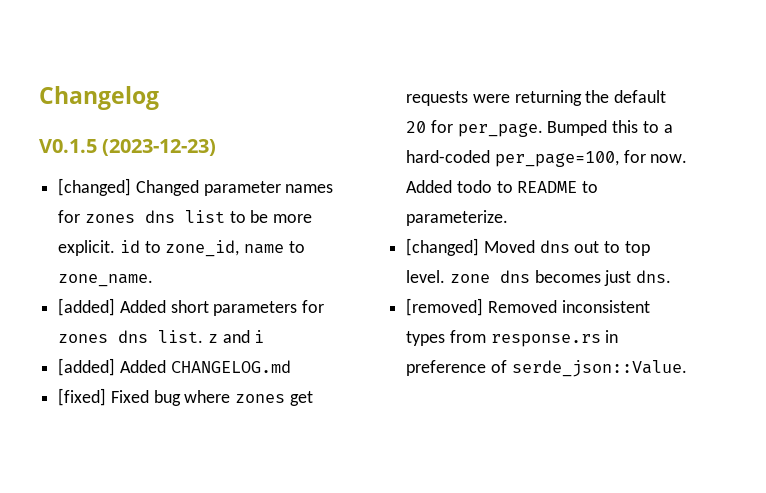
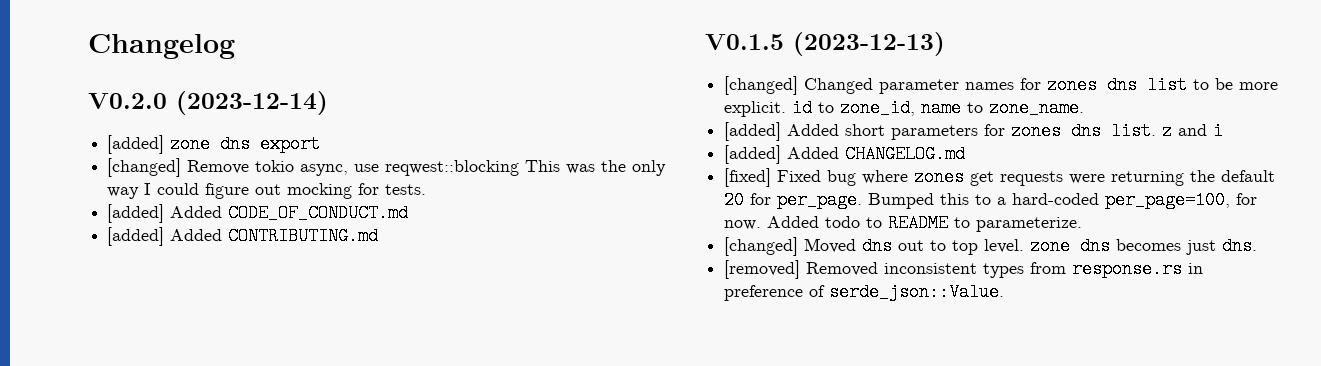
(159, 98) none -> [88,91,328,115] [107,135,321,154] [107,158,667,177] [107,183,427,199] [107,204,409,223] [107,227,379,246] // V0.2.0 (2023-12-14) // [added] zone dns export // [changed] Remove tokio async, use reqwest::blocking This was the only way I could figure out mocking for tests. // [added] Added CODE_OF_CONDUCT.md // [added] Added CONTRIBUTING.md
[102,139,217,156] (2023-12-23) -> [793,32,945,56] (2023-12-13)

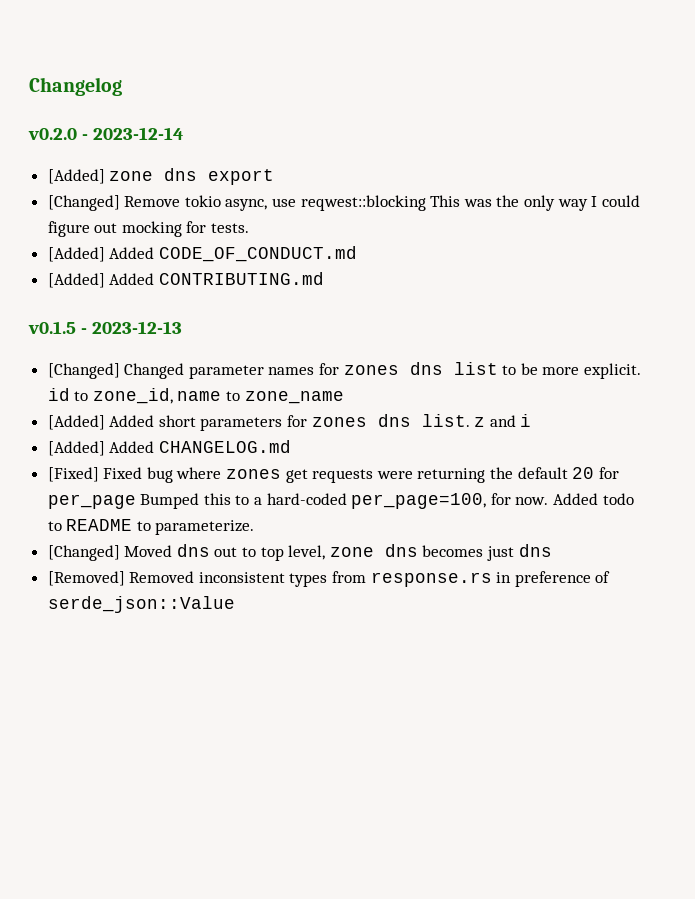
[88,91,328,115] [107,135,165,154] V0.2.0 (2023-12-14) // [added] -> [28,127,184,140] [47,169,105,184] v0.2.0 - 2023-12-14 // [Added]
[107,158,182,177] [changed] -> [47,195,120,211] [Changed]
[107,204,165,223] [added] -> [47,247,105,262] [Added]
[107,227,165,246] [added] -> [47,273,105,288] [Added]
[705,32,945,56] [724,76,799,95] V0.1.5 (2023-12-13) // [changed] -> [28,321,182,334] [47,363,120,379] v0.1.5 - 2023-12-13 // [Changed]
[989,99,1085,117] [724,122,782,141] zone_name. // [added] -> [244,391,344,404] [47,415,105,430] zone_name // [Added]
[724,145,782,164] [added] -> [47,441,105,456] [Added]
[724,168,772,187] [fixed] -> [47,467,99,482] [Fixed]
[777,191,863,209] per_page. -> [47,494,136,509] per_page
[724,237,799,256] [changed] -> [47,545,120,561] [Changed]
[984,239,1025,253] level. -> [288,545,326,560] level,
[1222,237,1258,255] [724,260,801,279] dns. // [removed] -> [518,544,552,557] [47,571,125,586] dns // [Removed]
[829,283,1005,301] serde_json::Value. -> [47,596,235,613] serde_json::Value

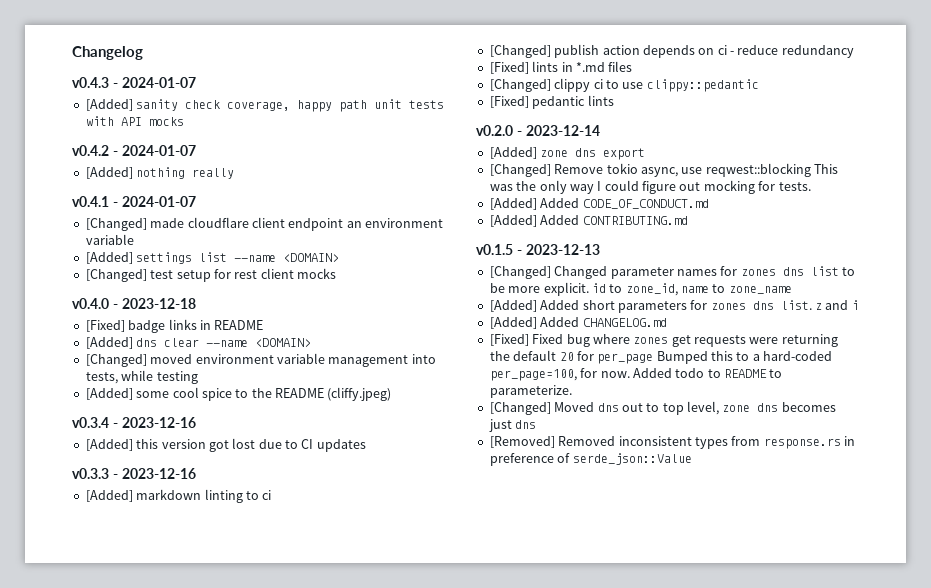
(122, 86) none -> [72,77,196,88] [85,99,445,112] [85,116,184,126] [72,145,196,156] [85,167,235,179] [72,196,196,207] [85,217,443,231] [85,234,134,245] [85,252,340,264] [85,268,336,282] [72,298,196,309] [85,319,264,333] [85,337,312,349] [85,353,436,367] [85,370,198,384] [85,387,392,401] [72,417,196,428] [85,438,366,452] [72,468,196,479] [85,489,272,503] [489,44,854,58] [489,61,633,74] [489,78,759,92] [489,95,614,109] // v0.4.3 - 2024-01-07 // [Added] sanity check coverage, happy path unit tests with API mocks // v0.4.2 - 2024-01-07 // [Added] nothing really // v0.4.1 - 2024-01-07 // [Changed] made cloudflare client endpoint an environment variable // [Added] settings list --name <DOMAIN> // [Changed] test setup for rest client mocks // v0.4.0 - 2023-12-18 // [Fixed] badge links in README // [Added] dns clear --name <DOMAIN> // [Changed] moved environment variable management into tests, while testing // [Added] some cool spice to the README (cliffy.jpeg) // v0.3.4 - 2023-12-16 // [Added] this version got lost due to CI updates // v0.3.3 - 2023-12-16 // [Added] markdown linting to ci // [Changed] publish action depends on ci - reduce redundancy // [Fixed] lints in *.md files // [Changed] clippy ci to use clippy::pedantic // [Fixed] pedantic lints

